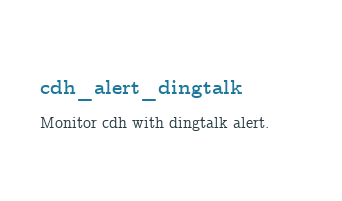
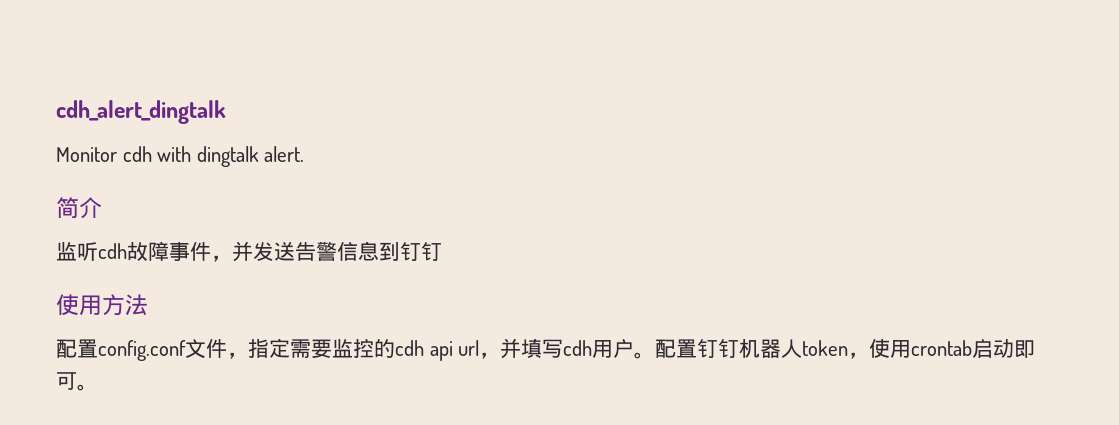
(269, 122) none -> [56,197,102,219] [56,241,442,262] [56,294,148,316] [56,338,1036,361] [56,372,98,391] // 简介 // 监听cdh故障事件，并发送告警信息到钉钉 // 使用方法 // 配置config.conf文件，指定需要监控的cdh api url，并填写cdh用户。配置钉钉机器人token，使用crontab启动即可。

